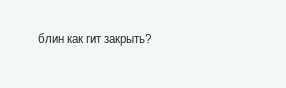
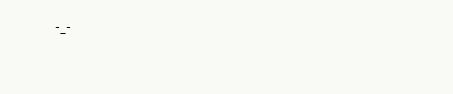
[38,33,152,46] блин как гит закрыть? -> [55,27,71,34] -_-

